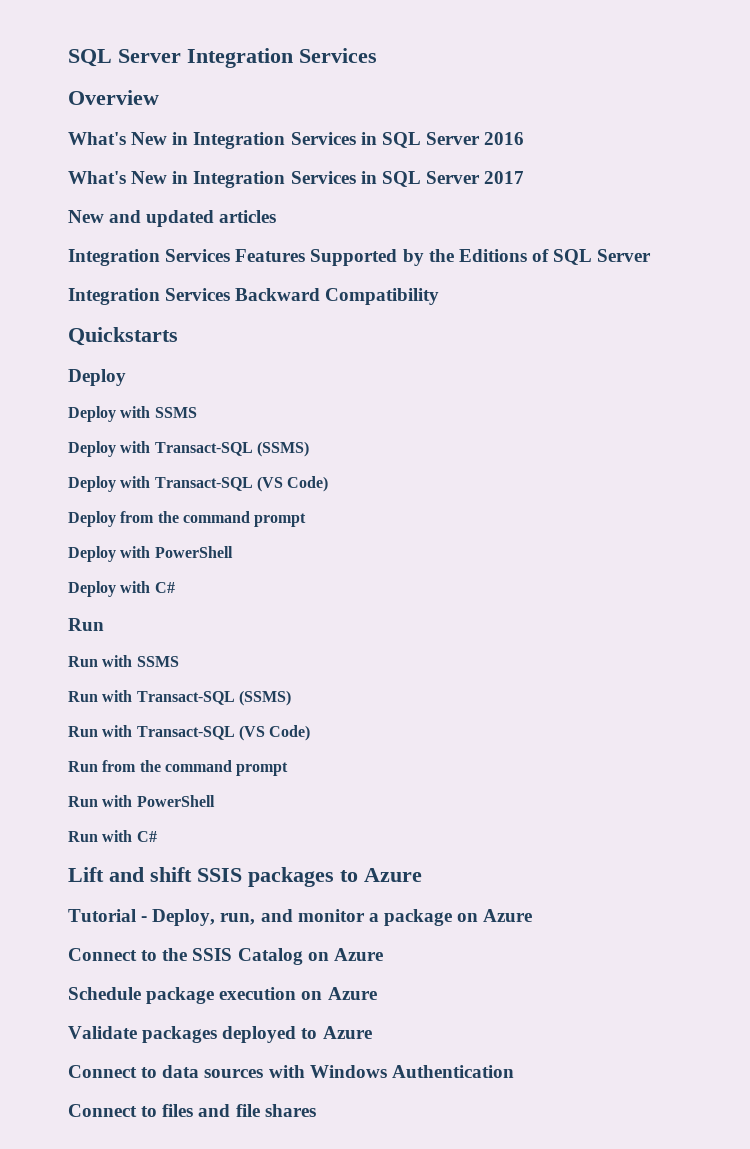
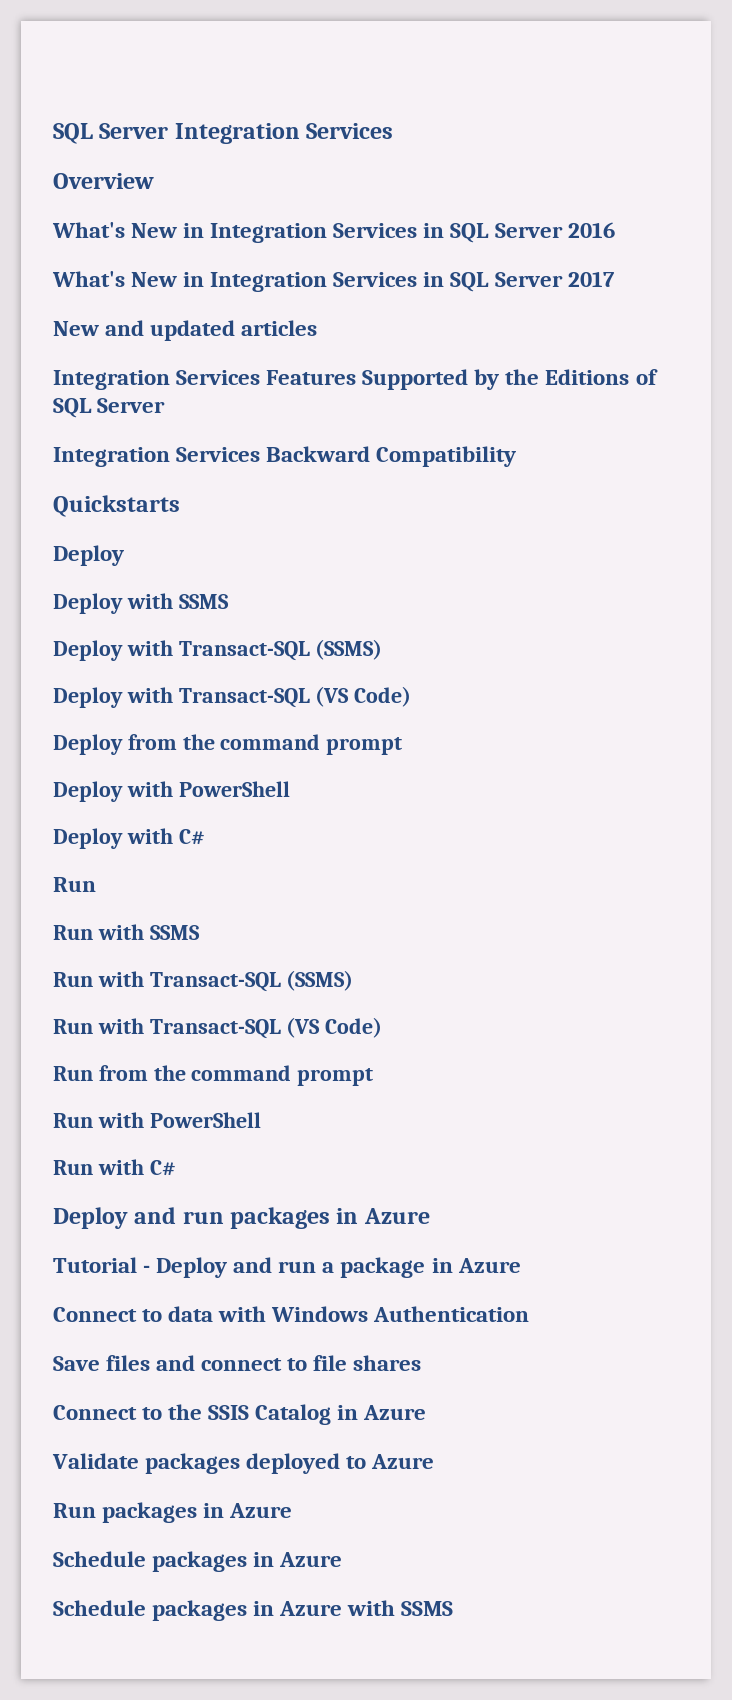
[68,867,358,887] Lift and shift SSIS packages to -> [53,1207,359,1229] Deploy and run packages in
[152,909,365,926] Deploy, run, and monitor -> [156,1257,317,1278] Deploy and run
[457,909,533,922] on Azure -> [431,1258,521,1273] [53,1306,530,1322] [53,1355,422,1371] in Azure // Connect to data with Windows Authentication // Save files and connect to file shares
[307,948,383,961] [68,987,323,1004] on Azure // Schedule package execution on -> [337,1405,359,1420] in
[68,1065,514,1078] [68,1104,316,1117] Connect to data sources with Windows Authentication // Connect to files and file shares -> [53,1502,293,1523] [53,1551,343,1572] [53,1600,454,1621] Run packages in Azure // Schedule packages in Azure // Schedule packages in Azure with SSMS

